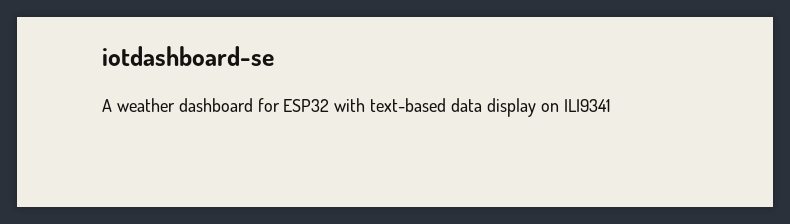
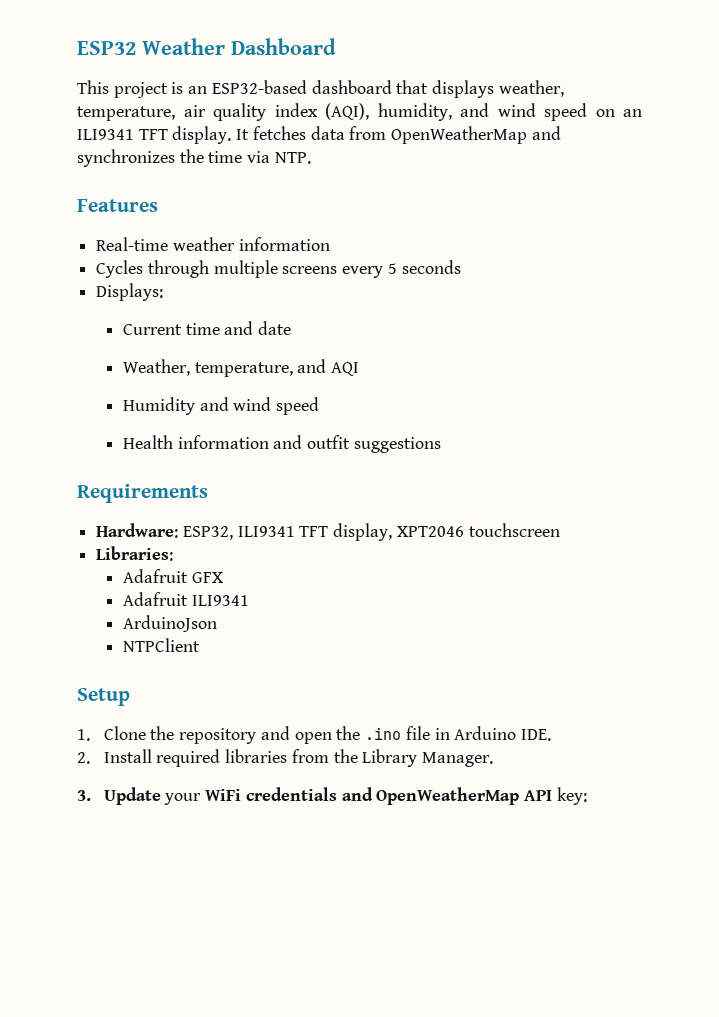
[102,46,274,66] [102,98,610,117] iotdashboard-se // A weather dashboard for ESP32 with text-based data display on ILI9341 -> [77,38,336,55] [77,80,564,98] [77,103,642,121] [77,126,561,144] [77,149,311,167] [77,199,158,212] [96,237,330,251] [96,260,461,278] [96,283,164,301] [122,321,292,335] [122,359,360,377] [122,397,320,415] [122,435,441,453] [77,484,208,503] [96,523,560,541] [96,546,174,561] [122,569,223,583] [122,592,249,606] [122,615,217,632] [122,638,200,652] [77,688,130,706] [77,726,551,744] [77,749,494,767] [77,787,587,805] ESP32 Weather Dashboard // This project is an ESP32-based dashboard that displays weather, temperature, air quality index (AQI), humidity, and wind speed on an ILI9341 TFT display. It fetches data from OpenWeatherMap and synchronizes the time via NTP. // Features // Real-time weather information // Cycles through multiple screens every 5 seconds // Displays: // Current time and date // Weather, temperature, and AQI // Humidity and wind speed // Health information and outfit suggestions // Requirements // Hardware: ESP32, ILI9341 TFT display, XPT2046 touchscreen // Libraries: // Adafruit GFX // Adafruit ILI9341 // ArduinoJson // NTPClient // Setup // 1. Clone the repository and open the .ino file in Arduino IDE. // 2. Install required libraries from the Library Manager. // 3. Update your WiFi credentials and OpenWeatherMap API key:

